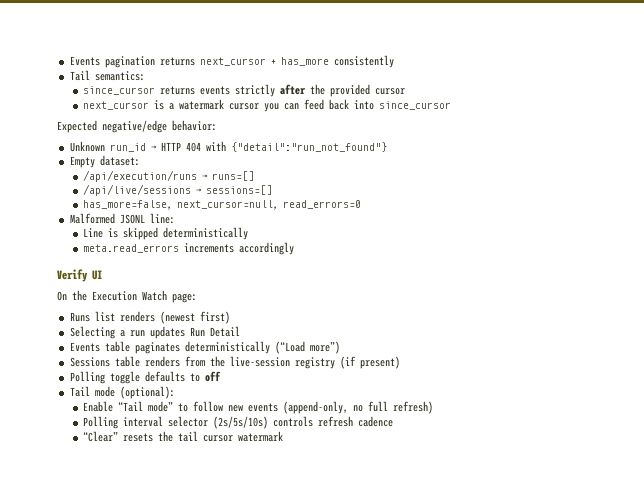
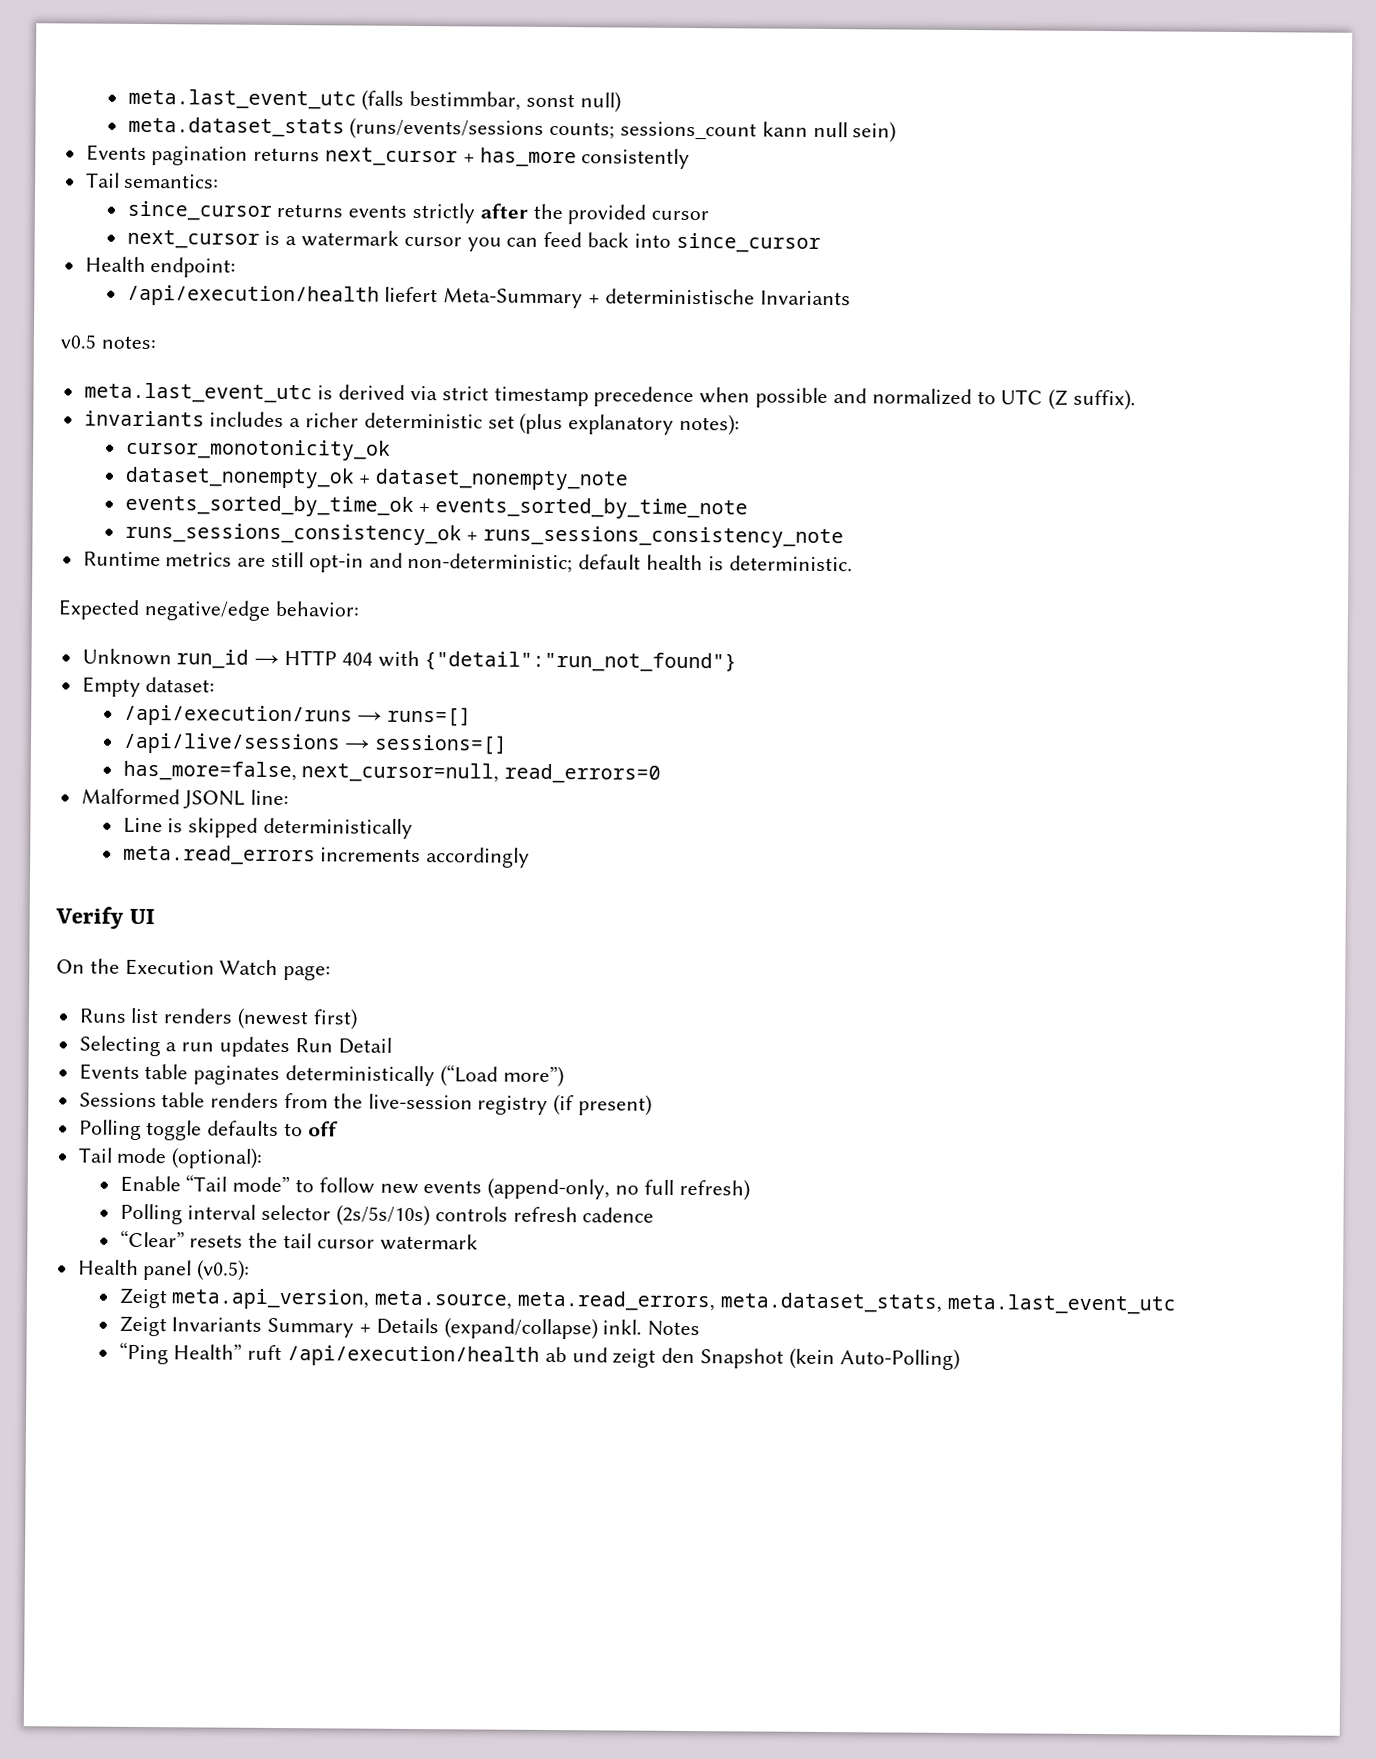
(69, 61) none -> [127,88,621,113] [127,116,897,143] meta.last_event_utc (falls bestimmbar, sonst null) // meta.dataset_stats (runs/events/sessions counts; sessions_count kann null sein) //
(452, 105) none -> [84,256,237,278] [126,284,851,309] [60,334,156,350] [83,382,1136,411] [83,410,741,436] [125,438,391,461] [124,466,629,491] [124,494,749,520] [124,522,845,549] [82,551,853,574] // Health endpoint: // /api/execution/health liefert Meta-Summary + deterministische Invariants // v0.5 notes: // meta.last_event_utc is derived via strict timestamp precedence when possible and normalized to UTC (Z suffix). // invariants includes a richer deterministic set (plus explanatory notes): // cursor_monotonicity_ok // dataset_nonempty_ok + dataset_nonempty_note // events_sorted_by_time_ok + events_sorted_by_time_note // runs_sessions_consistency_ok + runs_sessions_consistency_note // Runtime metrics are still opt-in and non-deterministic; default health is deterministic.
(284, 436) none -> [77,1259,251,1281] [118,1287,1176,1315] [118,1315,701,1340] [118,1341,960,1371] // Health panel (v0.5): // Zeigt meta.api_version, meta.source, meta.read_errors, meta.dataset_stats, meta.last_event_utc // Zeigt Invariants Summary + Details (expand/collapse) inkl. Notes // “Ping Health” ruft /api/execution/health ab und zeigt den Snapshot (kein Auto-Polling)

